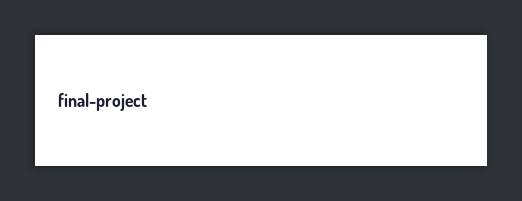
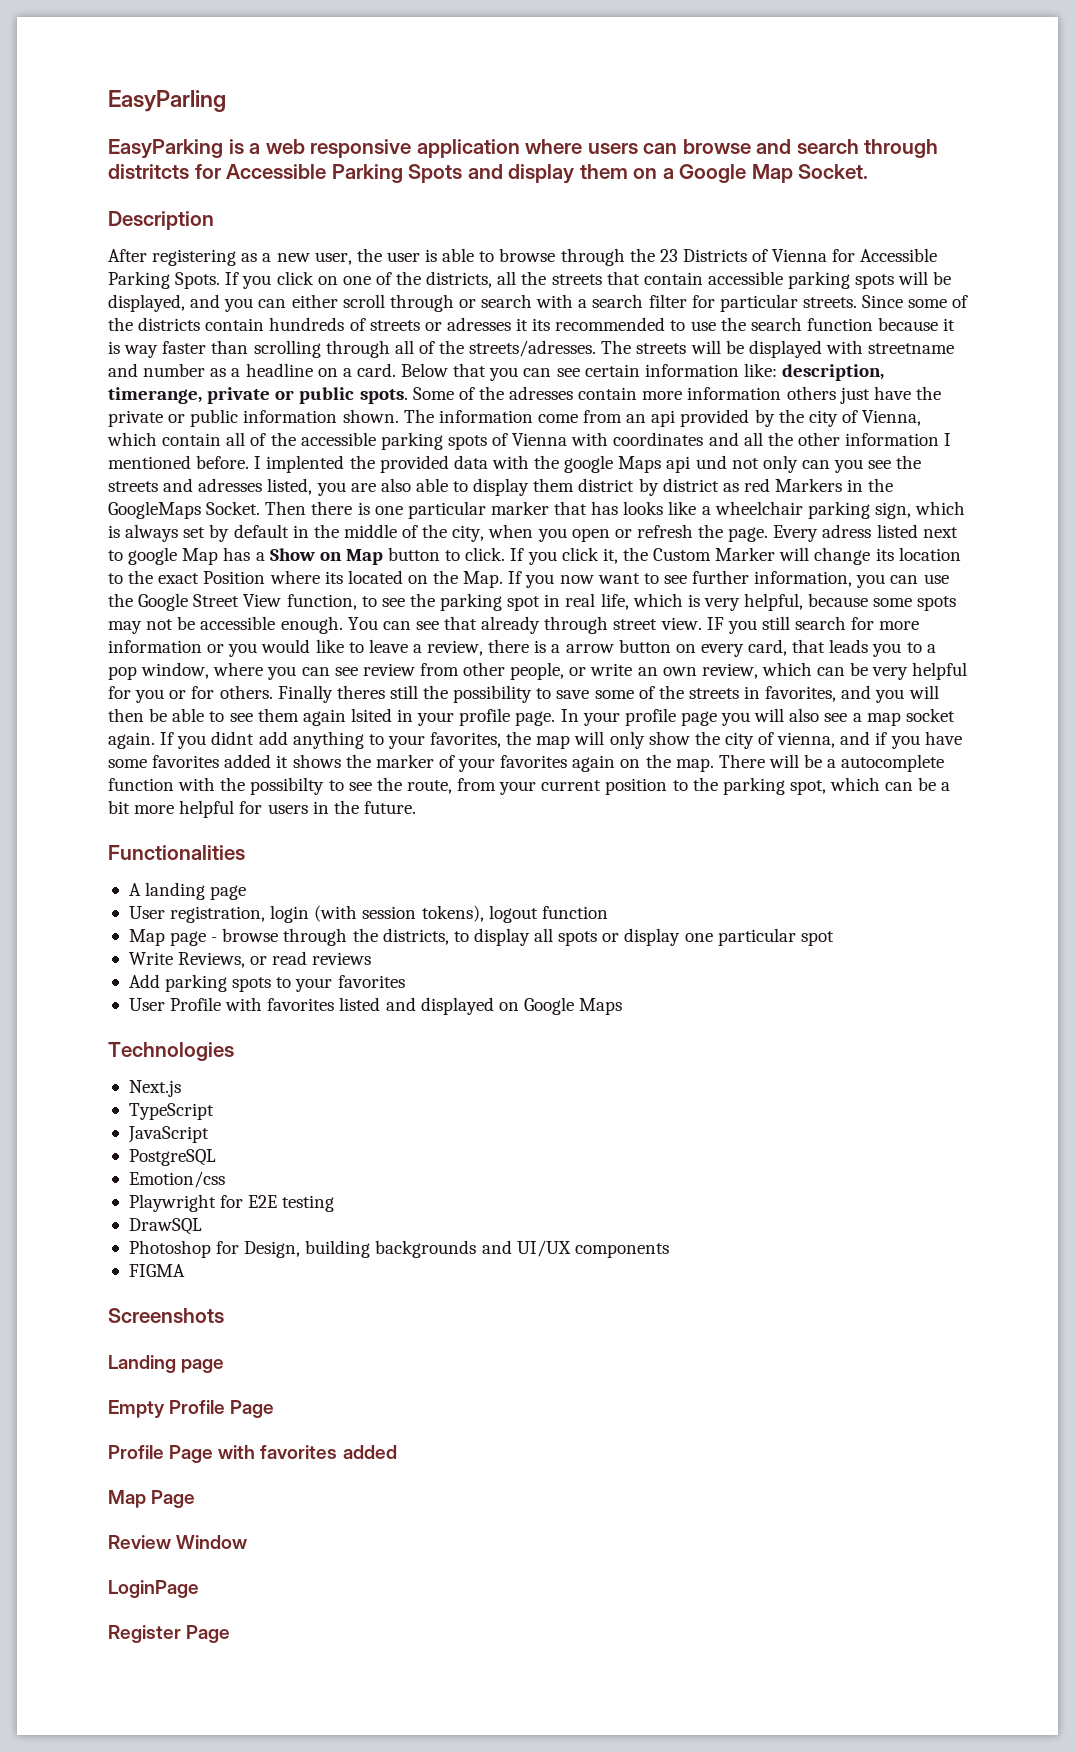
[58,93,147,111] final-project -> [108,90,226,112] [108,139,939,159] [108,164,869,184] [108,211,214,230] [108,248,938,266] [108,271,952,289] [108,294,969,312] [108,317,956,331] [108,340,955,358] [108,363,885,381] [108,386,941,404] [108,409,922,427] [107,432,952,450] [108,455,922,473] [108,478,894,496] [108,501,966,519] [108,524,958,542] [108,547,961,565] [108,570,949,588] [108,593,957,611] [108,616,920,634] [108,639,936,657] [108,662,968,680] [108,685,939,703] [108,708,955,726] [108,731,962,749] [108,754,945,772] [108,777,951,795] [108,800,416,818] [108,845,245,860] [128,882,247,900] [128,905,608,923] [128,928,834,946] [128,951,372,968] [128,974,405,992] [128,997,623,1015] [108,1042,234,1061] [128,1080,181,1097] [128,1103,214,1120] [127,1126,209,1143] [128,1149,216,1166] [128,1171,225,1188] [128,1194,335,1212] [128,1218,202,1235] [128,1240,669,1258] [128,1264,185,1277] [108,1308,224,1323] [108,1355,225,1373] [108,1400,275,1418] [108,1445,397,1463] [108,1490,196,1508] [108,1535,248,1549] [108,1580,199,1598] [108,1625,231,1643] EasyParling // EasyParking is a web responsive application where users can browse and search through distritcts for Accessible Parking Spots and display them on a Google Map Socket. // Description // After registering as a new user, the user is able to browse through the 23 Districts of Vienna for Accessible Parking Spots. If you click on one of the districts, all the streets that contain accessible parking spots will be displayed, and you can either scroll through or search with a search filter for particular streets. Since some of the districts contain hundreds of streets or adresses it its recommended to use the search function because it is way faster than scrolling through all of the streets/adresses. The streets will be displayed with streetname and number as a headline on a card. Below that you can see certain information like: description, timerange, private or public spots. Some of the adresses contain more information others just have the private or public information shown. The information come from an api provided by the city of Vienna, which contain all of the accessible parking spots of Vienna with coordinates and all the other information I mentioned before. I implented the provided data with the google Maps api und not only can you see the streets and adresses listed, you are also able to display them district by district as red Markers in the GoogleMaps Socket. Then there is one particular marker that has looks like a wheelchair parking sign, which is always set by default in the middle of the city, when you open or refresh the page. Every adress listed next to google Map has a Show on Map button to click. If you click it, the Custom Marker will change its location to the exact Position where its located on the Map. If you now want to see further information, you can use the Google Street View function, to see the parking spot in real life, which is very helpful, because some spots may not be accessible enough. You can see that already through street view. IF you still search for more information or you would like to leave a review, there is a arrow button on every card, that leads you to a pop window, where you can see review from other people, or write an own review, which can be very helpful for you or for others. Finally theres still the possibility to save some of the streets in favorites, and you will then be able to see them again lsited in your profile page. In your profile page you will also see a map socket again. If you didnt add anything to your favorites, the map will only show the city of vienna, and if you have some favorites added it shows the marker of your favorites again on the map. There will be a autocomplete function with the possibilty to see the route, from your current position to the parking spot, which can be a bit more helpful for users in the future. // Functionalities // A landing page // User registration, login (with session tokens), logout function // Map page - browse through the districts, to display all spots or display one particular spot // Write Reviews, or read reviews // Add parking spots to your favorites // User Profile with favorites listed and displayed on Google Maps // Technologies // Next.js // TypeScript // JavaScript // PostgreSQL // Emotion/css // Playwright for E2E testing // DrawSQL // Photoshop for Design, building backgrounds and UI/UX components // FIGMA // Screenshots // Landing page // Empty Profile Page // Profile Page with favorites added // Map Page // Review Window // LoginPage // Register Page

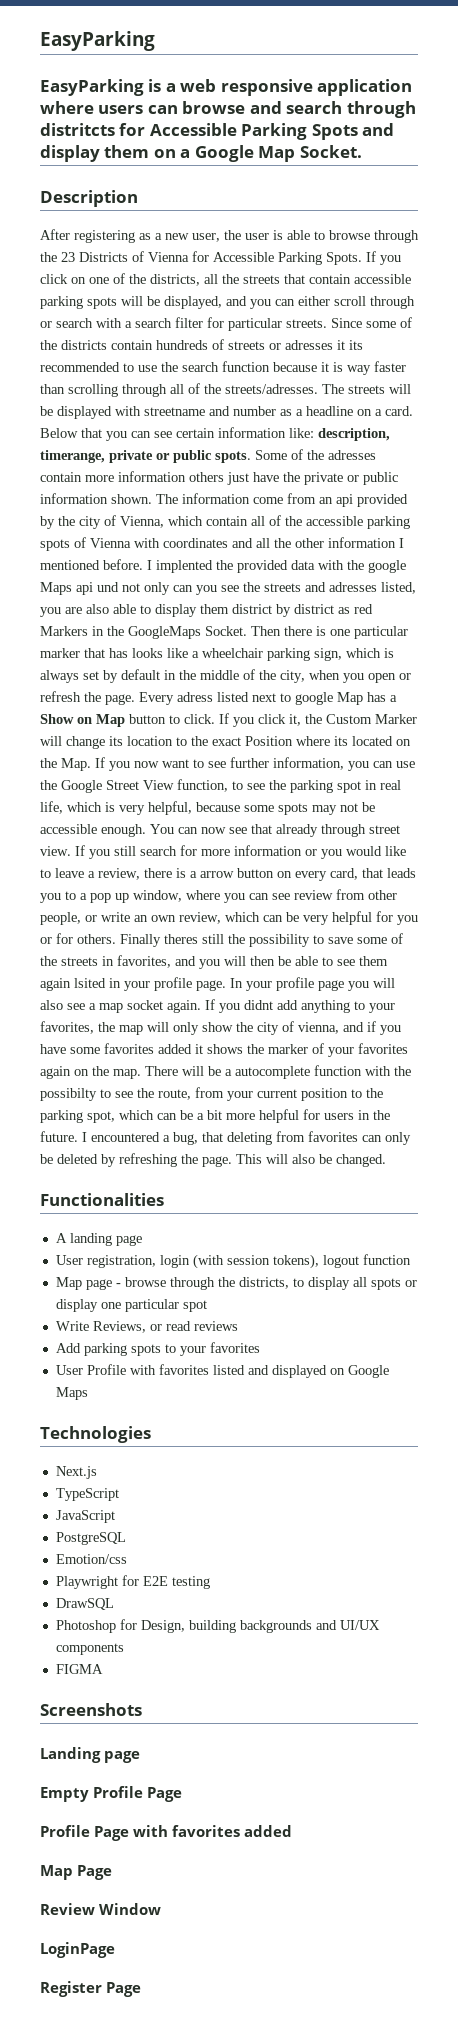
[108,90,226,112] EasyParling -> [40,31,155,51] EasyParking
(411, 625) none -> [201,827,226,834] now
[706,617,724,630] IF -> [75,845,85,856] If
(137, 673) none -> [115,893,129,903] up
(416, 807) none -> [82,1131,411,1145] [40,1153,386,1167] I encountered a bug, that deleting from favorites can only be deleted by refreshing the page. This will also be changed.

